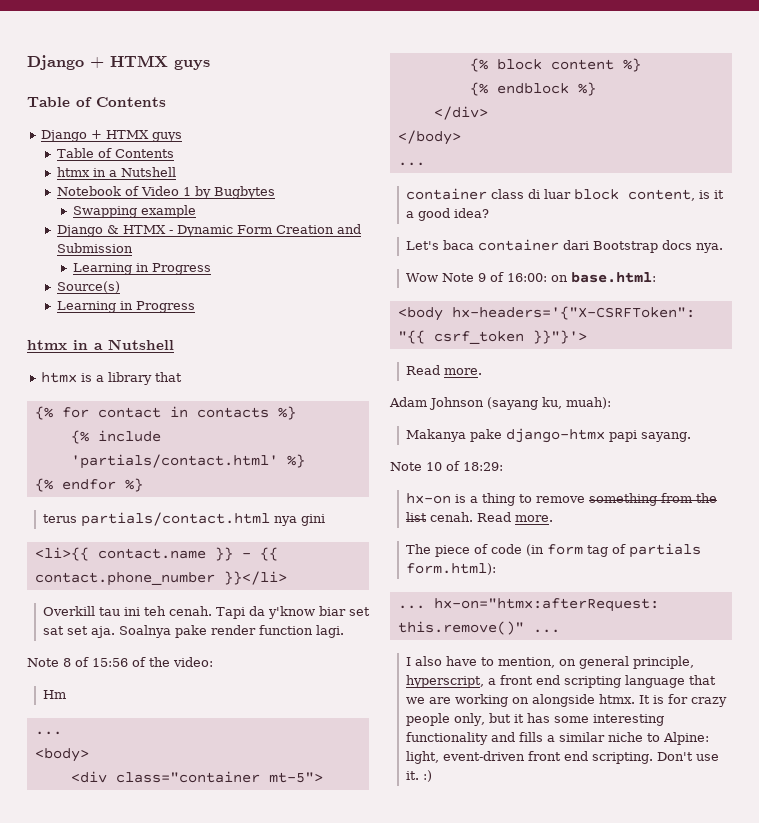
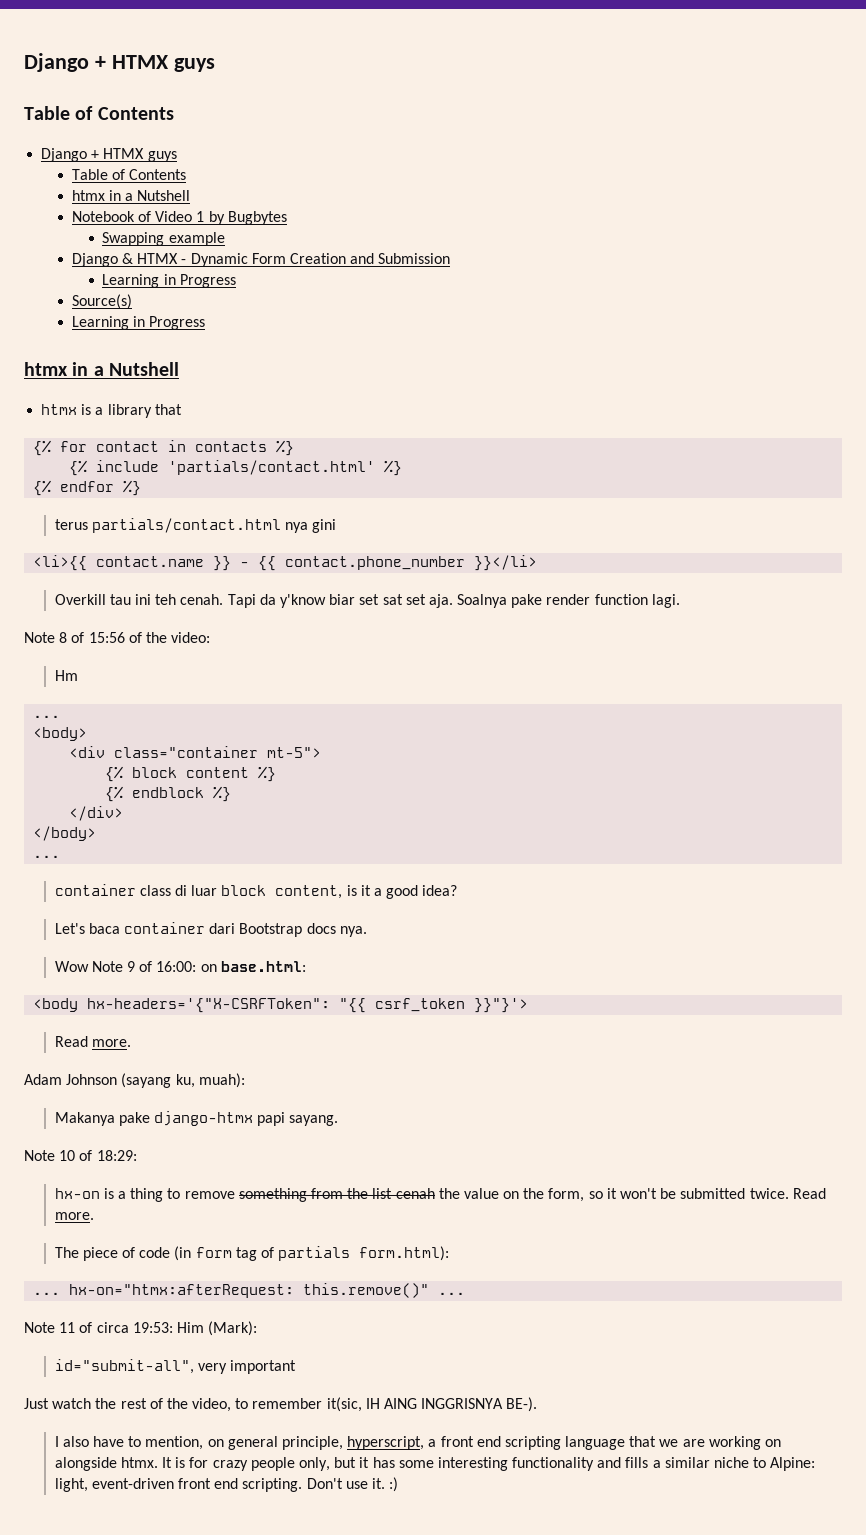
[429,512,473,522] cenah. -> [395,1188,789,1202] cenah the value on the form, so it won't be submitted twice.
(560, 631) none -> [24,1321,258,1336] [54,1359,297,1374] [24,1397,538,1412] // Note 11 of circa 19:53: Him (Mark): // id="submit-all", very important // Just watch the rest of the video, to remember it(sic, IH AING INGGRISNYA BE-).

